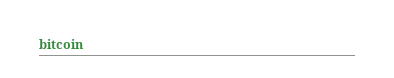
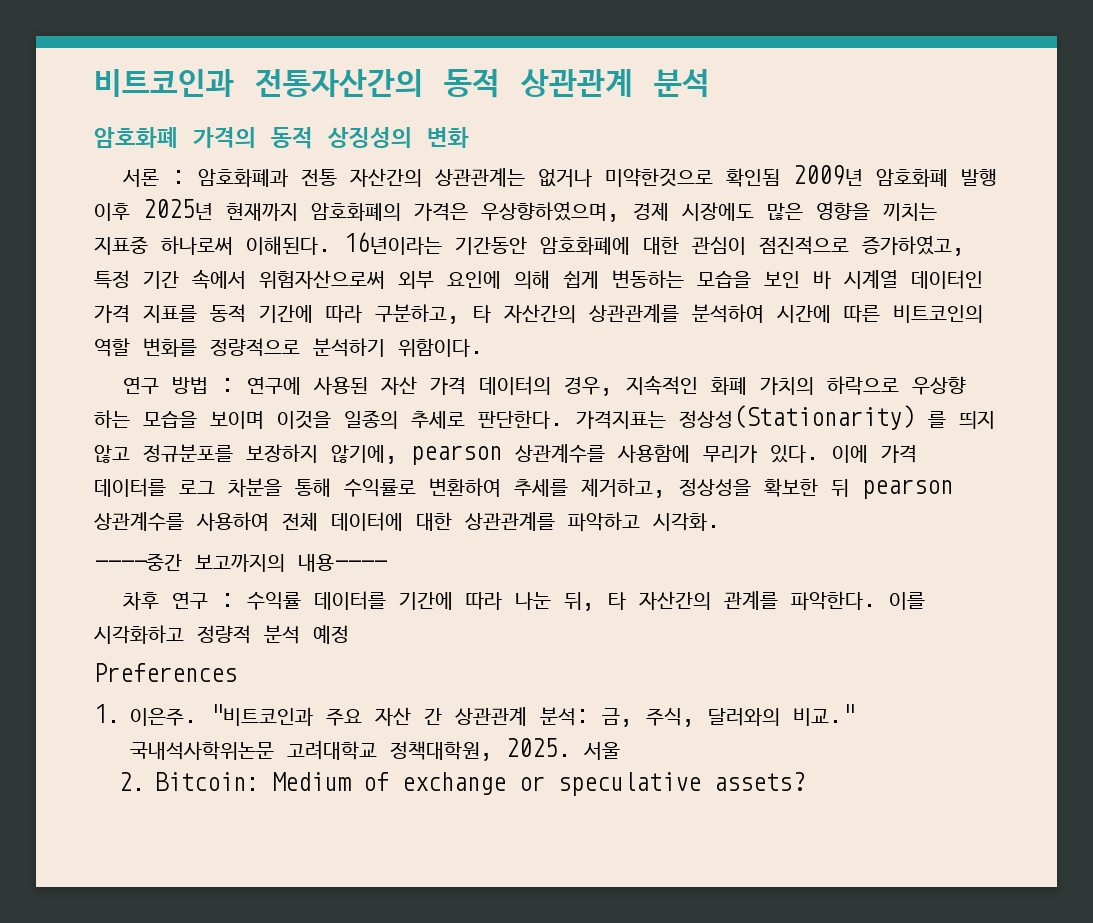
[39,39,84,49] bitcoin -> [94,69,710,98] [94,127,469,149] [121,165,997,187] [94,199,937,222] [94,232,965,256] [94,269,983,289] [94,304,983,324] [94,338,483,357] [122,375,966,396] [94,405,995,430] [94,444,917,465] [94,478,953,499] [94,512,720,532] [94,553,387,572] [122,591,925,611] [94,625,349,644] [94,663,237,682] [94,704,855,727] [130,738,620,761] [118,772,805,796] 비트코인과 전통자산간의 동적 상관관계 분석 // 암호화폐 가격의 동적 상징성의 변화 // 서론 : 암호화폐과 전통 자산간의 상관관계는 없거나 미약한것으로 확인됨 2009년 암호화폐 발행 이후 2025년 현재까지 암호화폐의 가격은 우상향하였으며, 경제 시장에도 많은 영향을 끼치는 지표중 하나로써 이해된다. 16년이라는 기간동안 암호화폐에 대한 관심이 점진적으로 증가하였고, 특정 기간 속에서 위험자산으로써 외부 요인에 의해 쉽게 변동하는 모습을 보인 바 시계열 데이터인 가격 지표를 동적 기간에 따라 구분하고, 타 자산간의 상관관계를 분석하여 시간에 따른 비트코인의 역할 변화를 정량적으로 분석하기 위함이다. // 연구 방법 : 연구에 사용된 자산 가격 데이터의 경우, 지속적인 화폐 가치의 하락으로 우상향 하는 모습을 보이며 이것을 일종의 추세로 판단한다. 가격지표는 정상성(Stationarity) 를 띄지 않고 정규분포를 보장하지 않기에, pearson 상관계수를 사용함에 무리가 있다. 이에 가격 데이터를 로그 차분을 통해 수익률로 변환하여 추세를 제거하고, 정상성을 확보한 뒤 pearson 상관계수를 사용하여 전체 데이터에 대한 상관관계를 파악하고 시각화. // ----중간 보고까지의 내용---- // 차후 연구 : 수익률 데이터를 기간에 따라 나눈 뒤, 타 자산간의 관계를 파악한다. 이를 시각화하고 정량적 분석 예정 // Preferences // 1. 이은주. "비트코인과 주요 자산 간 상관관계 분석: 금, 주식, 달러와의 비교." 국내석사학위논문 고려대학교 정책대학원, 2025. 서울 // 2. Bitcoin: Medium of exchange or speculative assets?

